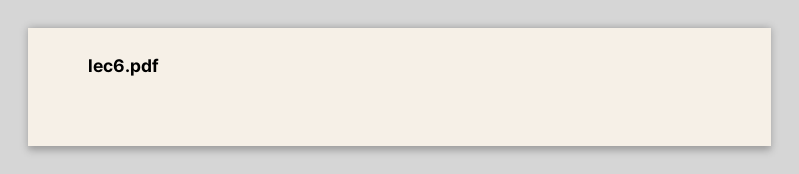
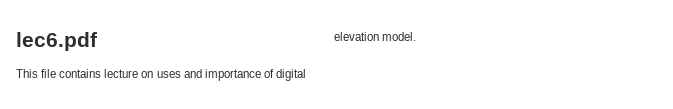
(159, 67) none -> [16,69,306,81] [334,32,417,41] // This file contains lecture on uses and importance of digital elevation model.

